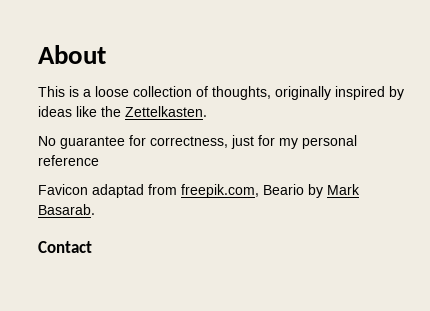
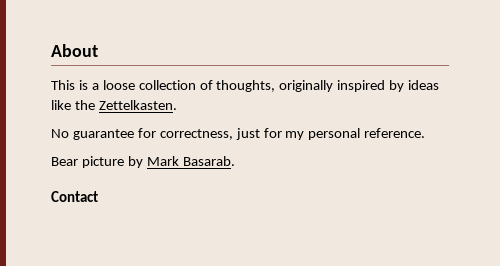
[38,155,99,166] [38,184,304,198] reference // Favicon adaptad from freepik.com, Beario -> [364,128,426,138] [51,156,124,168] reference. // Bear picture

